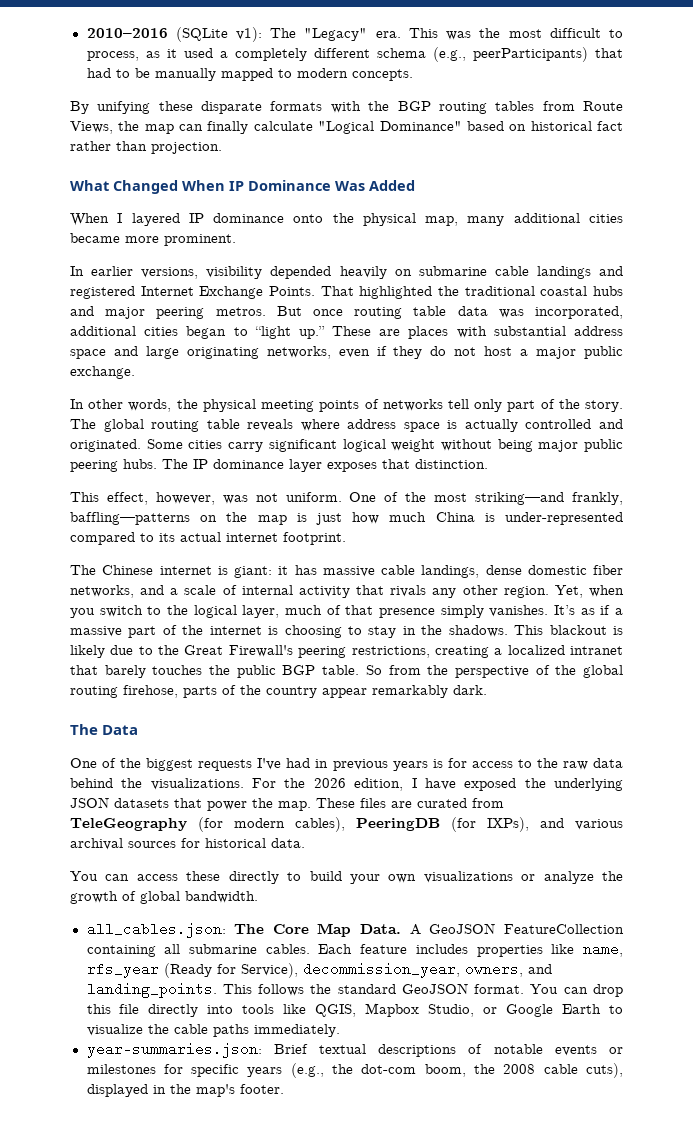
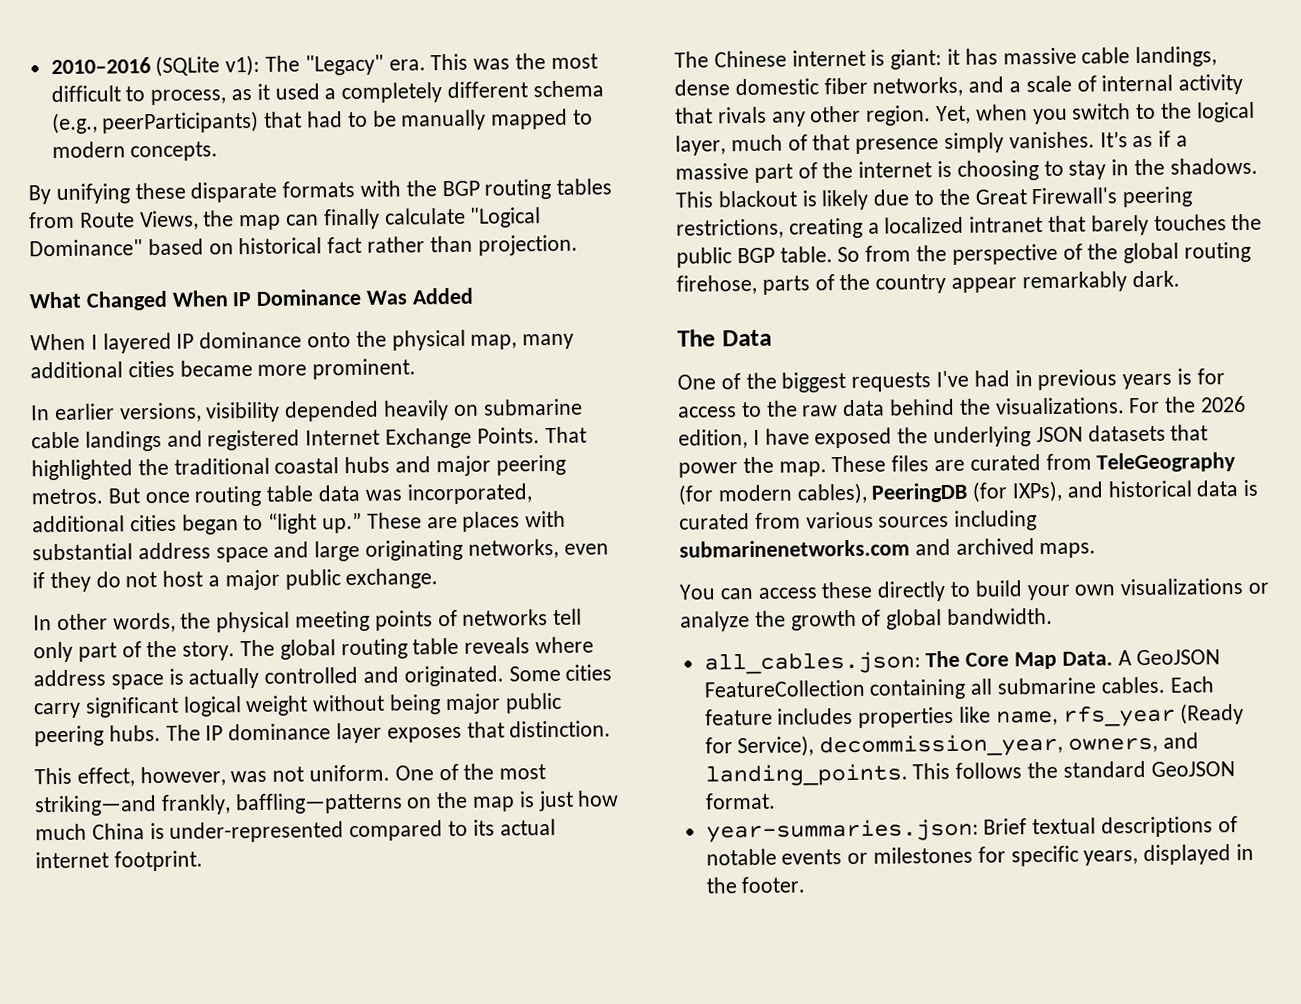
[575,819,623,830] [70,838,305,850] various archival sources for historical data. -> [1107,479,1259,498] [679,510,1038,531] [679,538,1097,559] historical data is curated from various sources including submarinenetworks.com and archived maps.
[530,984,623,997] [86,1003,623,1017] [86,1024,340,1037] You can drop this file directly into tools like QGIS, Mapbox Studio, or Google Earth to visualize the cable paths immediately. -> (776, 801) none
[247,1063,623,1078] years (e.g., the dot-com boom, the 2008 cable cuts), -> [1083,850,1139,866] years,
[195,1084,235,1097] map's -> (737, 885) none

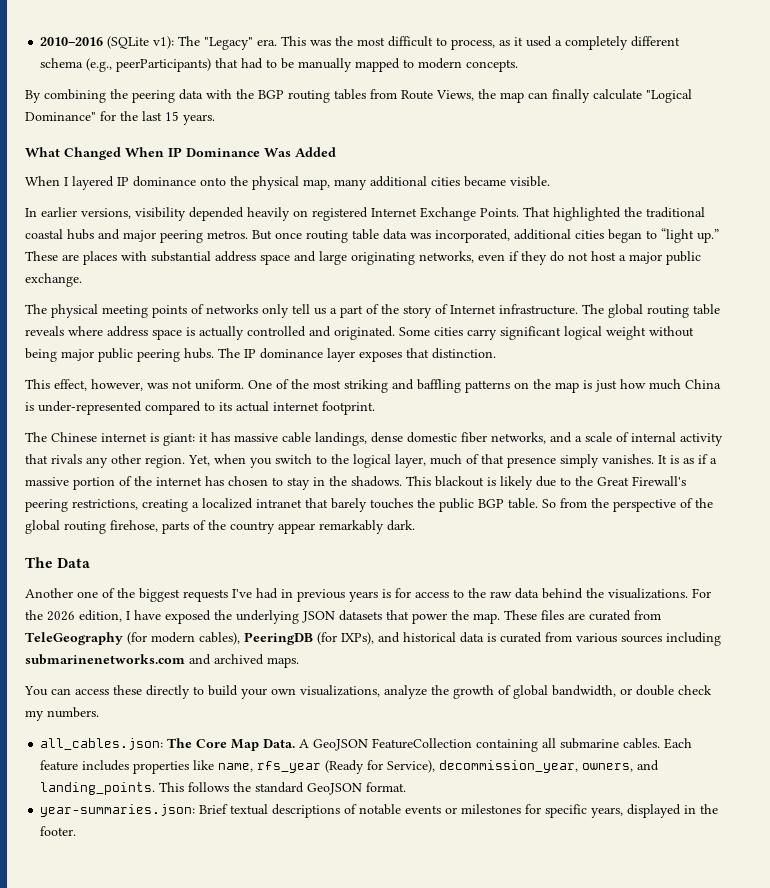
[55,180,356,205] unifying these disparate formats -> [44,89,203,103] combining the peering data
[147,234,578,256] based on historical fact rather than projection. -> [100,111,215,125] for the last 15 years.
[257,358,417,380] more prominent. -> [510,176,550,187] visible.
[482,398,583,416] [31,430,203,452] submarine cable landings and -> (308, 213) none
[33,612,212,633] In other words, the -> [25,304,47,314] The
[553,608,583,625] [33,640,236,663] tell only part of the story. -> [262,304,578,318] only tell us a part of the story of Internet infrastructure.
[34,792,403,817] striking—and frankly, baffling—patterns -> [344,379,510,393] striking and baffling patterns
[1099,131,1128,148] It’s -> [658,455,679,464] It is
[753,163,793,183] part -> [73,477,115,490] portion
[937,160,1039,181] is choosing -> [205,476,268,486] has chosen
[677,374,716,390] One -> [25,588,98,598] Another one
[1120,577,1270,596] visualizations or -> [300,685,380,697] visualizations,
[947,607,1054,626] bandwidth. -> [552,685,712,697] [25,707,99,721] bandwidth, or double check my numbers.

